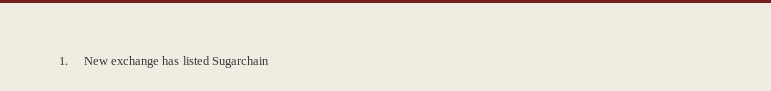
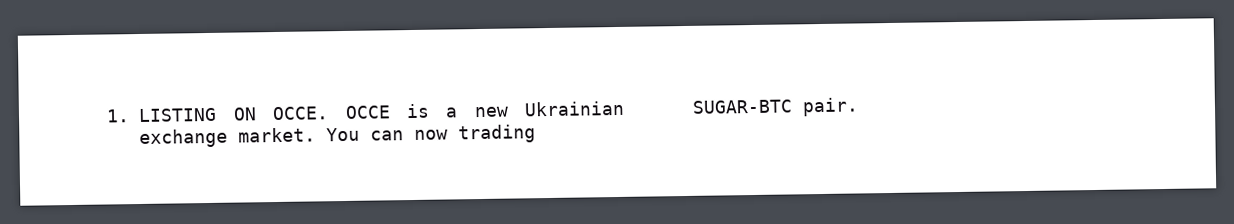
[83,56,270,68] New exchange has listed Sugarchain -> [138,100,625,123] [139,124,537,149] [692,97,860,117] LISTING ON OCCE. OCCE is a new Ukrainian exchange market. You can now trading SUGAR-BTC pair.

